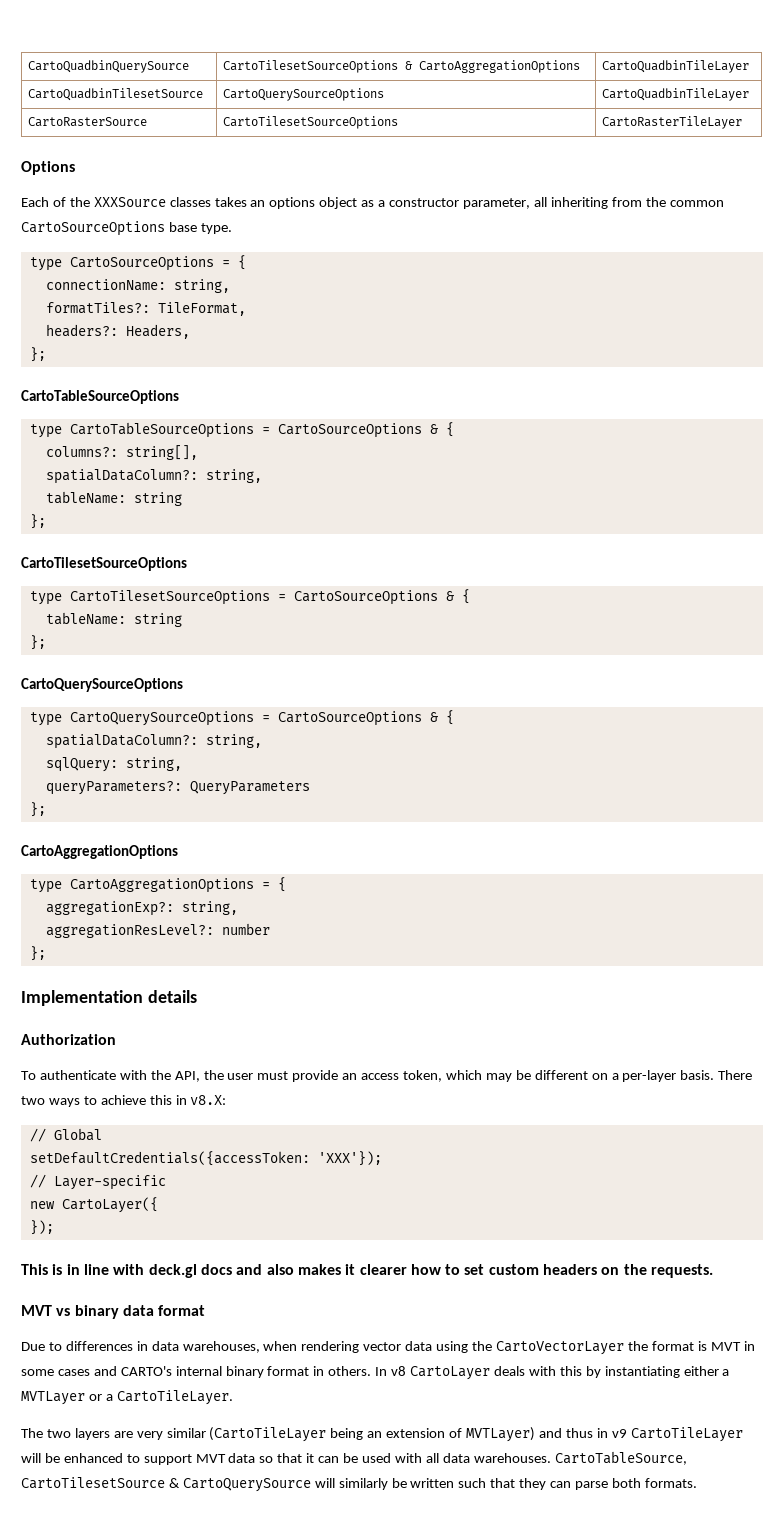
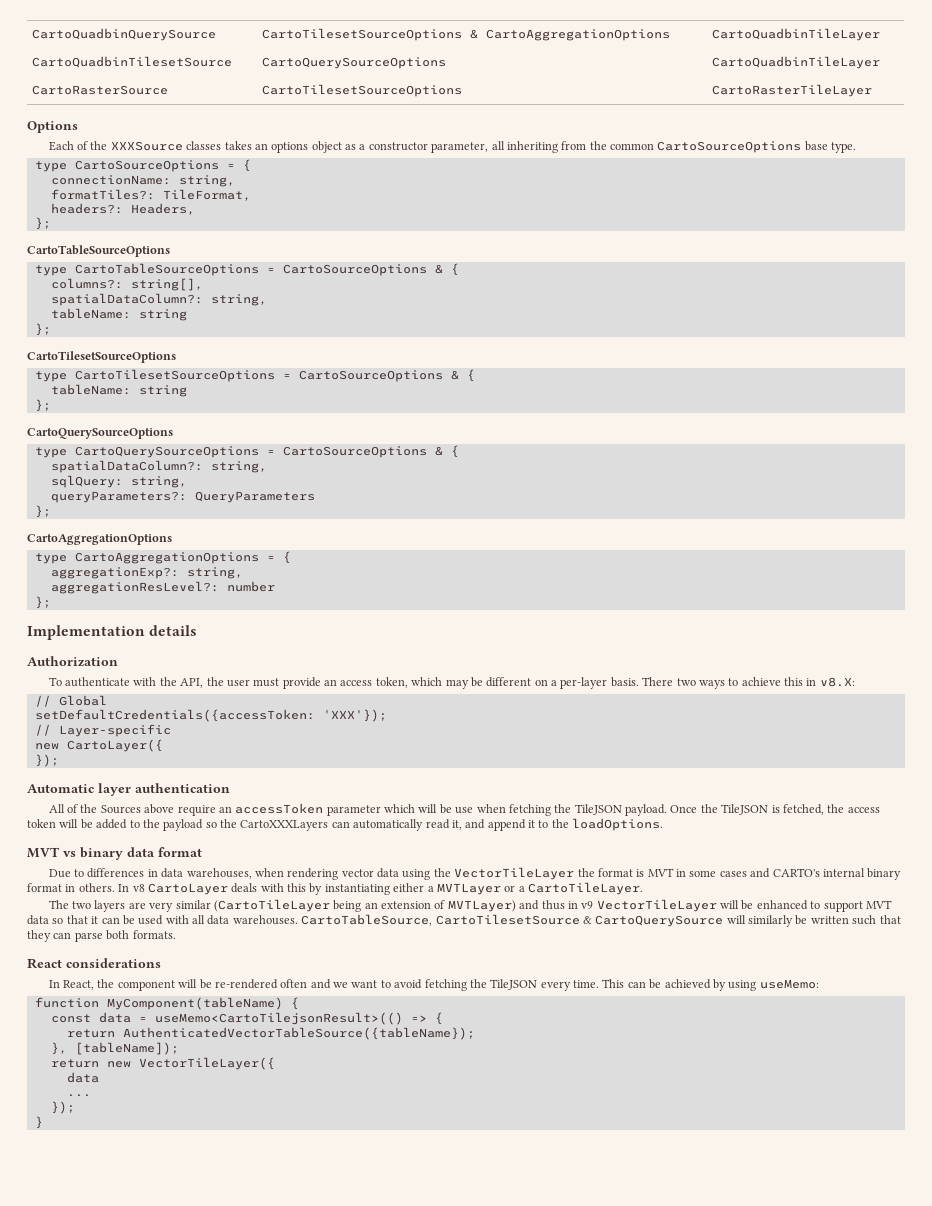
[21,1264,714,1278] This is in line with deck.gl docs and also makes it clearer how to set custom headers on the requests. -> [27,783,230,796] [48,803,880,816] [27,818,664,831] Automatic layer authentication // All of the Sources above require an accessToken parameter which will be use when fetching the TileJSON payload. Once the TileJSON is fetched, the access token will be added to the payload so the CartoXXXLayers can automatically read it, and append it to the loadOptions.
[495,1341,624,1355] CartoVectorLayer -> [454,867,575,880] VectorTileLayer
[630,1427,743,1442] CartoTileLayer -> [596,899,717,912] VectorTileLayer
(697, 1483) none -> [27,958,161,969] [48,979,819,991] [34,997,299,1010] [50,1012,443,1025] [66,1027,475,1040] [50,1042,179,1055] [50,1057,275,1070] [66,1072,99,1083] [66,1094,91,1097] [50,1101,75,1114] [34,1116,43,1129] // React considerations // In React, the component will be re-rendered often and we want to avoid fetching the TileJSON every time. This can be achieved by using useMemo: // function MyComponent(tableName) { // const data = useMemo<CartoTilejsonResult>(() => { // return AuthenticatedVectorTableSource({tableName}); // }, [tableName]); // return new VectorTileLayer({ // data // ... // }); // }

